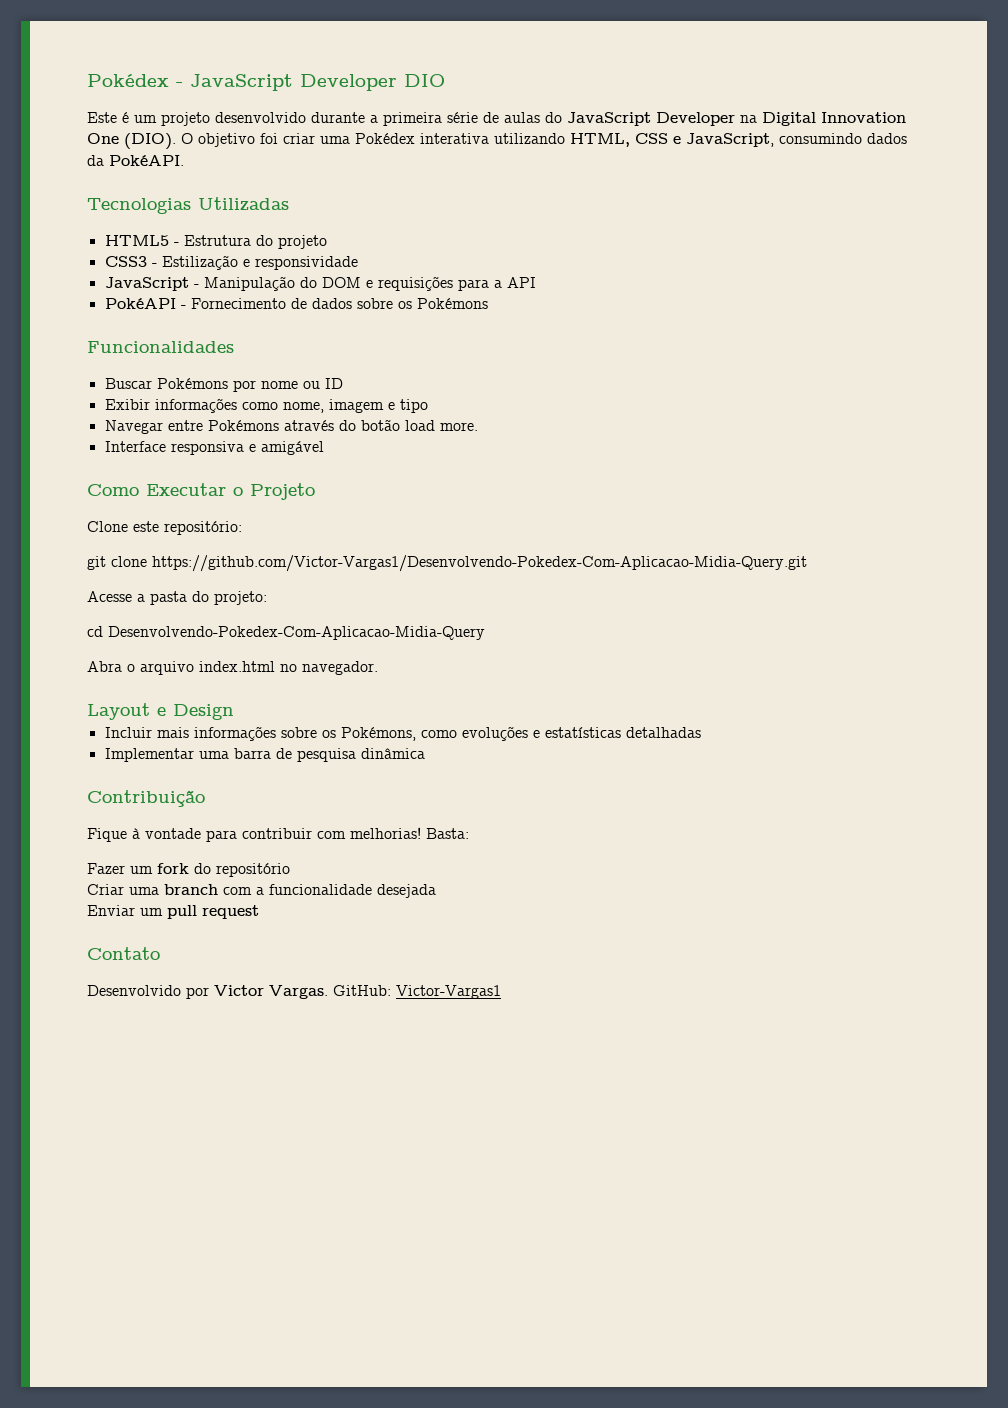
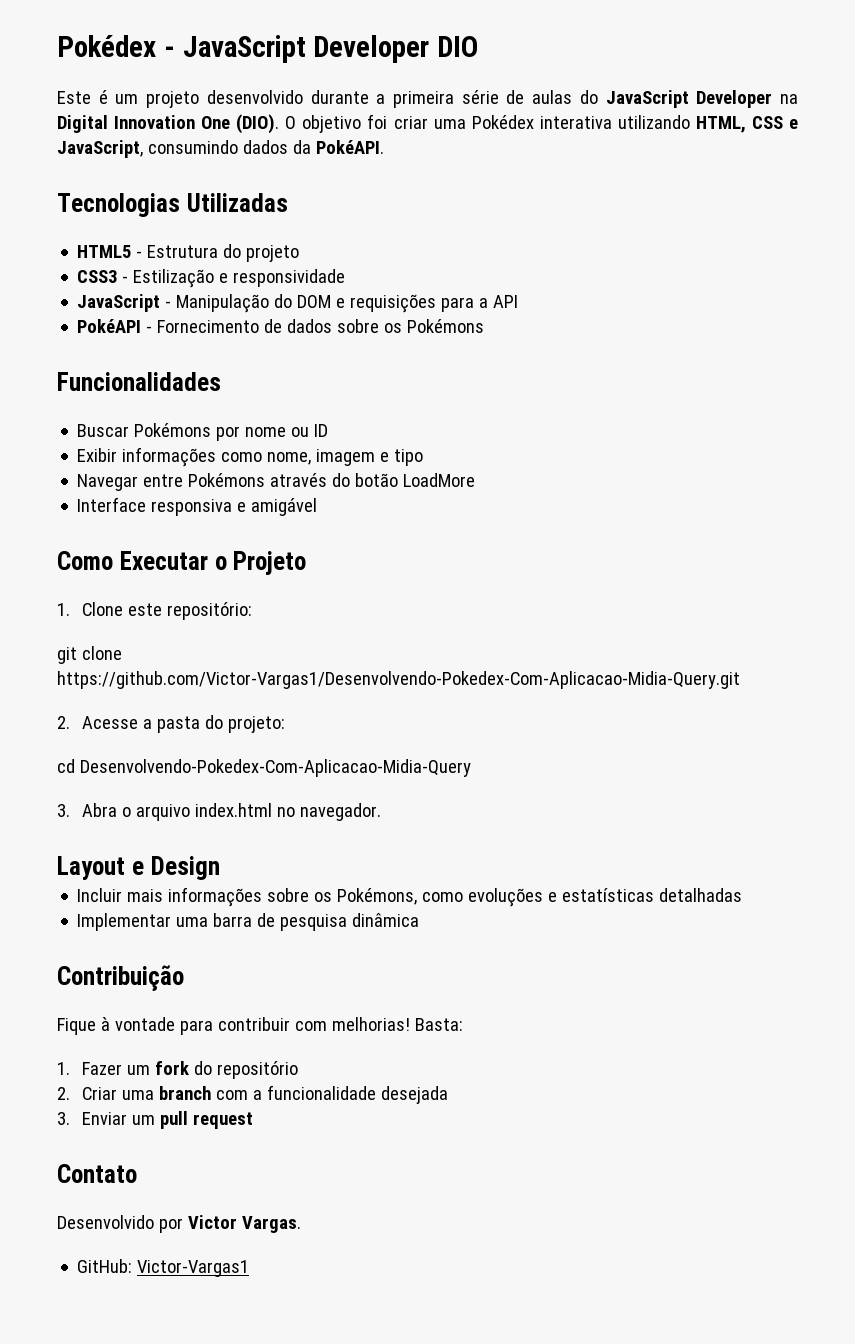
[404,420,478,431] load more. -> [403,473,476,487] LoadMore
(315, 491) none -> [57,603,70,616] 1.
(807, 563) none -> [57,716,70,729] 2.
(485, 633) none -> [57,804,70,817] 3.
(469, 833) none -> [57,1062,70,1075] 1.
(290, 870) none -> [57,1087,70,1100] 2.
(436, 891) none -> [57,1112,70,1125] 3.
(328, 992) none -> (301, 1224) //

